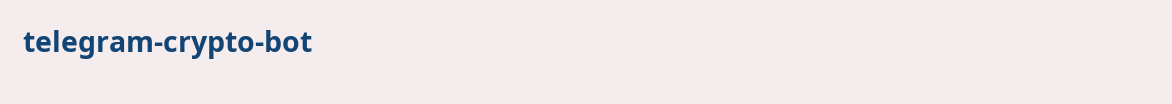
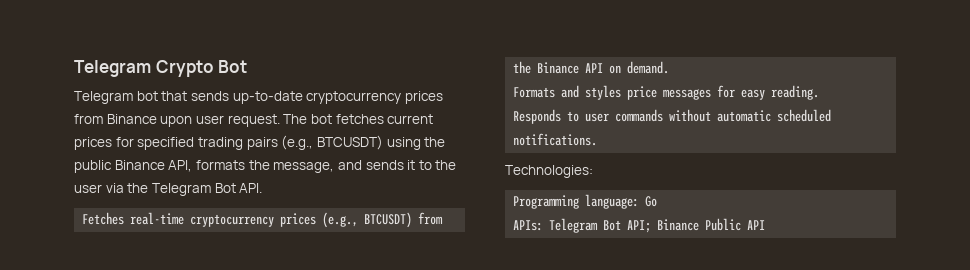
[23,30,312,59] telegram-crypto-bot -> [74,60,248,77] [74,91,443,104] [74,114,434,127] [74,135,446,150] [74,160,457,173] [74,183,263,196] [82,212,444,228] [513,61,670,74] [513,85,820,100] [513,109,832,124] [513,133,598,146] [505,165,593,178] [513,194,658,209] [513,218,766,233] Telegram Crypto Bot // Telegram bot that sends up-to-date cryptocurrency prices from Binance upon user request. The bot fetches current prices for specified trading pairs (e.g., BTCUSDT) using the public Binance API, formats the message, and sends it to the user via the Telegram Bot API. // Fetches real-time cryptocurrency prices (e.g., BTCUSDT) from the Binance API on demand. // Formats and styles price messages for easy reading. // Responds to user commands without automatic scheduled notifications. // Technologies: // Programming language: Go // APIs: Telegram Bot API; Binance Public API

